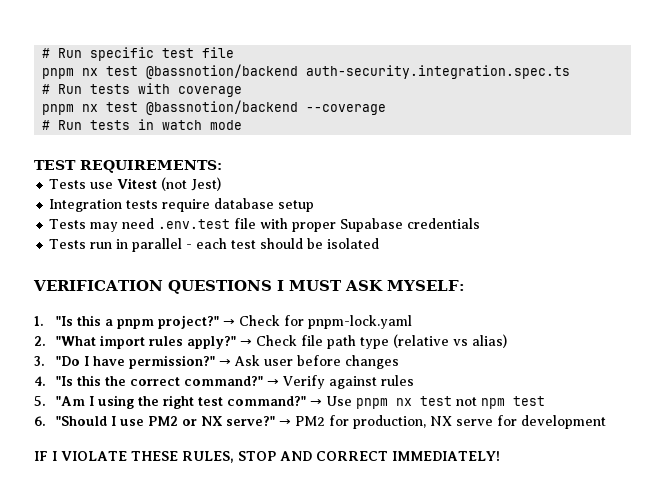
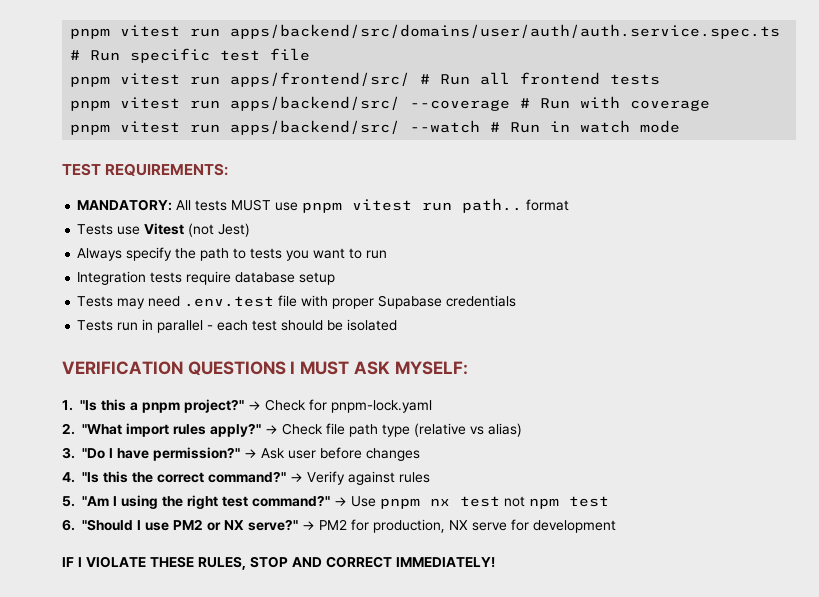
(42, 53) none -> [70,24,781,39] pnpm vitest run apps/backend/src/domains/user/auth/auth.service.spec.ts
[82,64,571,79] [42,84,131,94] nx test @bassnotion/backend auth-security.integration.spec.ts // # Run tests -> [120,72,661,87] [70,96,571,111] vitest run apps/frontend/src/ # Run all frontend tests // pnpm vitest run apps/backend/src/ --coverage # Run
[82,100,387,115] [42,120,131,130] nx test @bassnotion/backend --coverage // # Run tests -> [120,120,541,135] vitest run apps/backend/src/ --watch # Run
(222, 166) none -> [77,198,570,213] // MANDATORY: All tests MUST use pnpm vitest run path.. format
(222, 184) none -> [77,247,388,261] // Always specify the path to tests you want to run

